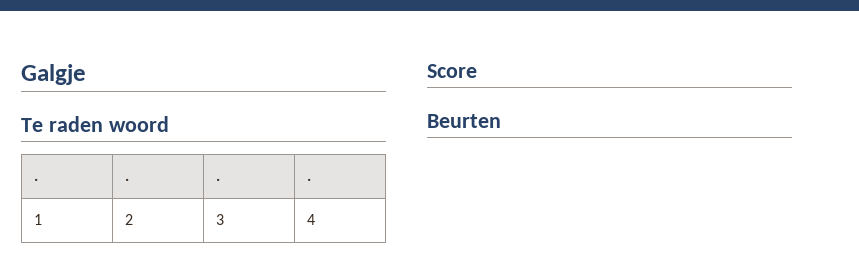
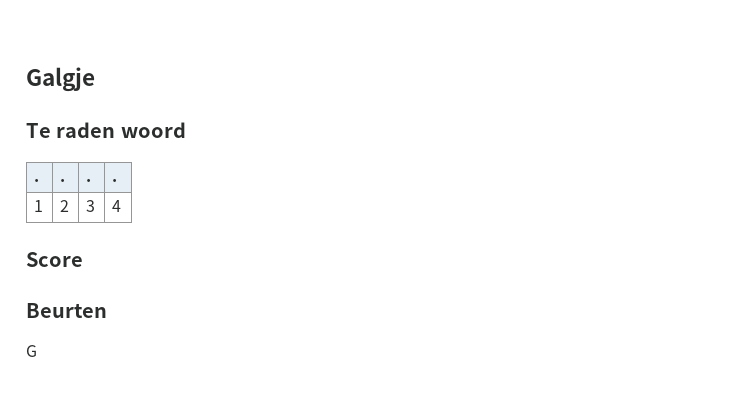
(501, 121) none -> [26,345,37,357] // G

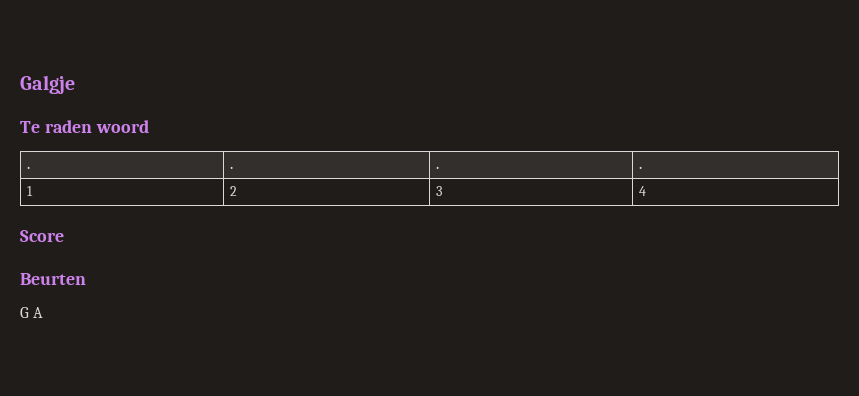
(37, 351) none -> [33,307,44,318] A

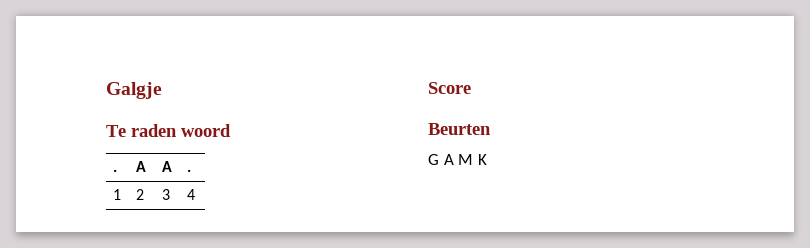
[230,166,234,169] [436,166,440,169] . | . -> [136,161,147,172] [162,161,173,172] A | A
(44, 312) none -> [458,154,487,165] M K

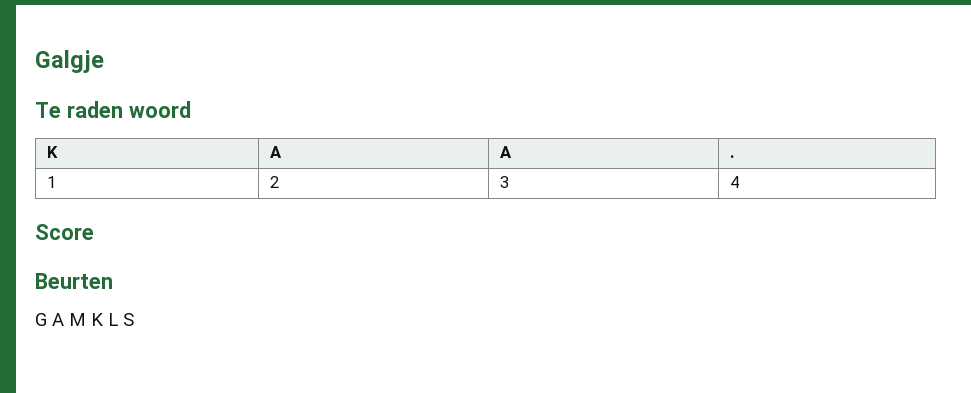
[113,169,118,172] . -> [46,146,58,158] K
(487, 159) none -> [108,313,134,326] L S

